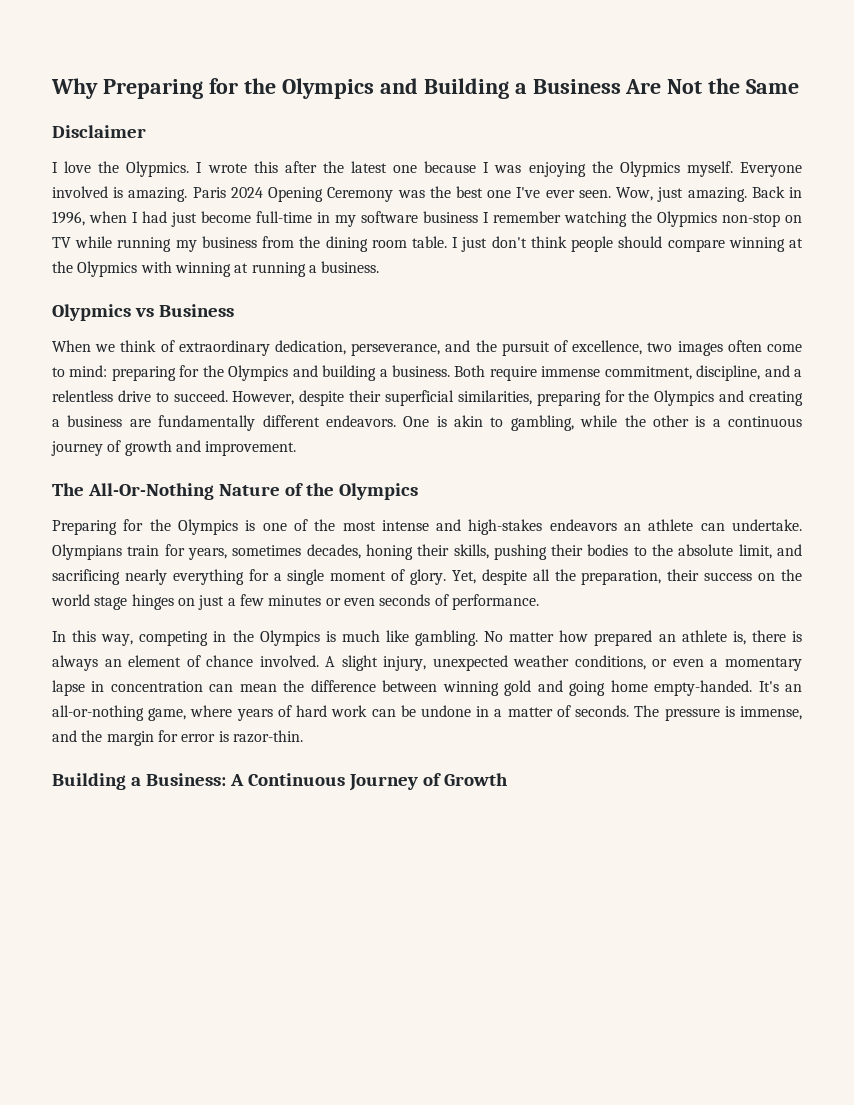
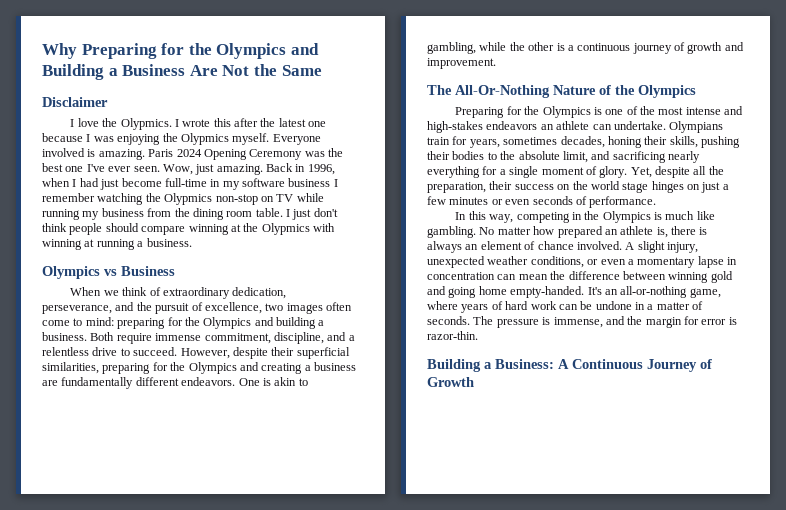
[52,304,131,321] Olypmics -> [42,266,100,279] Olympics

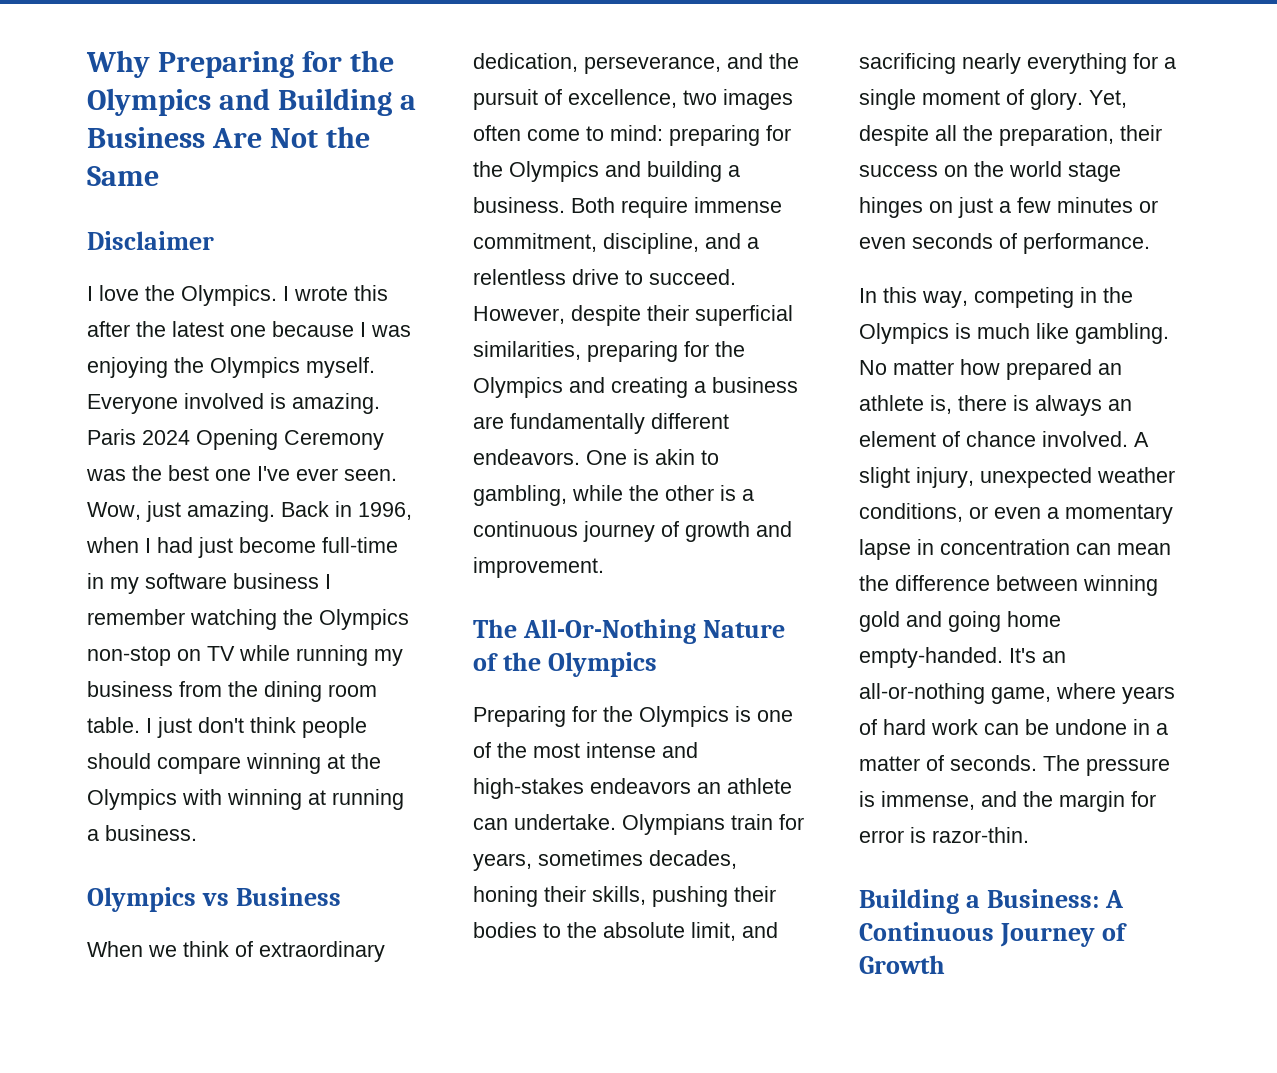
[120,118,172,130] Olypmics. -> [181,285,277,306] Olympics.
[180,133,229,145] Olypmics -> [210,357,300,378] Olympics
[164,193,213,205] Olypmics -> [319,609,409,630] Olympics
[261,223,310,235] Olypmics -> [87,789,177,810] Olympics

